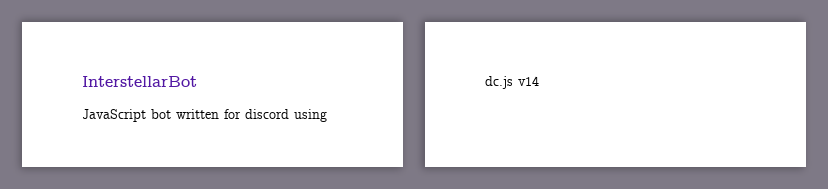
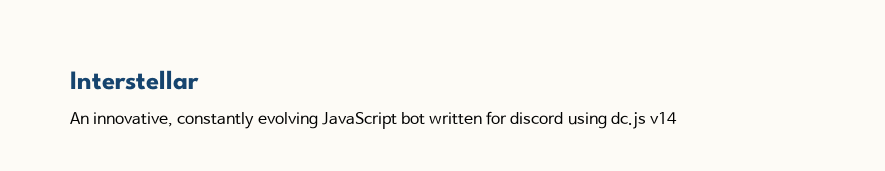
[82,76,197,87] InterstellarBot // -> [70,70,199,90] [70,112,318,129] Interstellar // An innovative, constantly evolving

